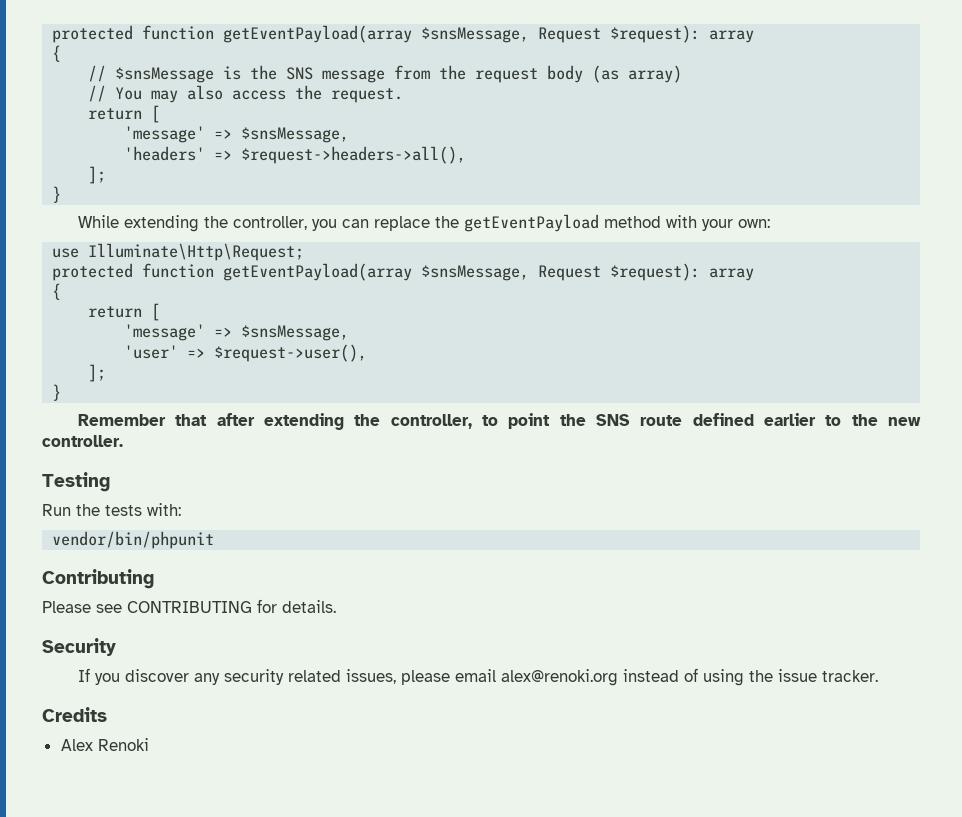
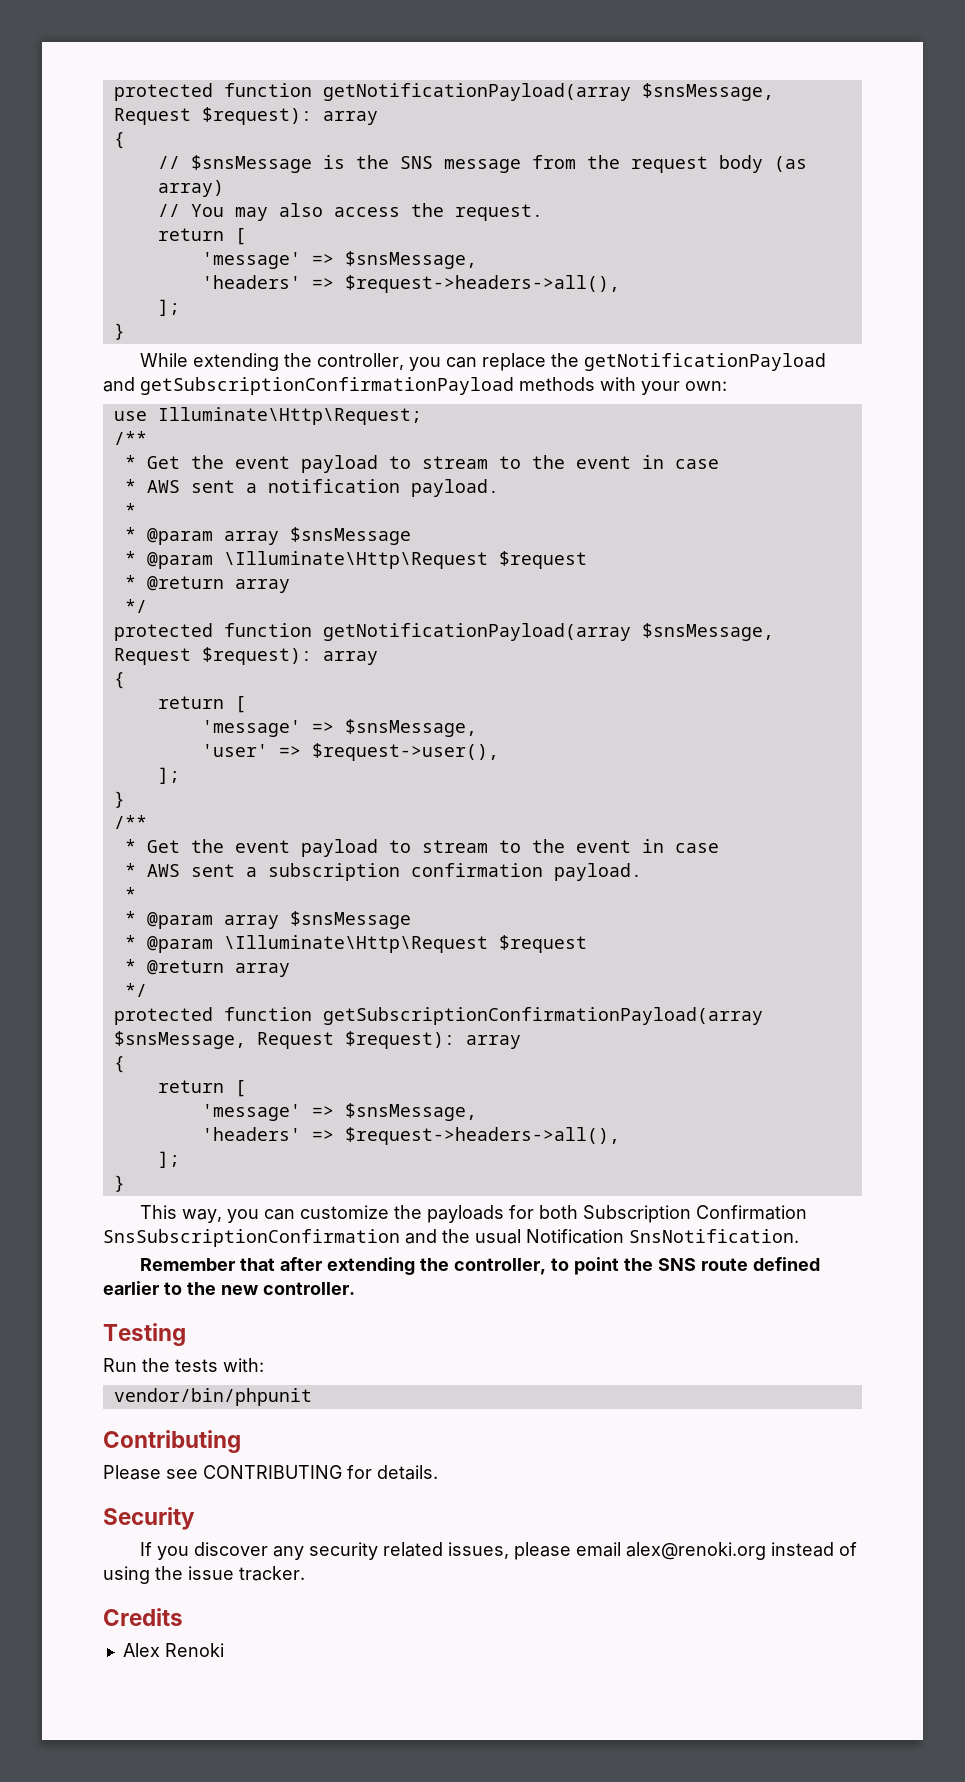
[52,25,413,43] protected function getEventPayload(array -> [113,83,631,101] protected function getNotificationPayload(array
[463,214,661,232] getEventPayload method -> [583,353,826,371] [103,377,595,395] getNotificationPayload and getSubscriptionConfirmationPayload methods
[52,263,413,281] // protected function getEventPayload(array -> [113,431,147,445] [124,455,719,473] [124,479,499,497] [124,503,136,517] [124,527,411,545] [124,551,587,569] [124,575,290,593] [124,599,147,613] [113,623,631,641] // /** // * Get the event payload to stream to the event in case // * AWS sent a notification payload. // * // * @param array $snsMessage // * @param \Illuminate\Http\Request $request // * @return array // */ // protected function getNotificationPayload(array
(62, 392) none -> [113,815,147,829] [124,839,719,857] [124,863,642,881] [124,887,136,901] [124,911,411,929] [124,935,587,953] [124,959,290,977] [124,983,147,997] [113,1007,763,1025] [113,1031,521,1049] [113,1056,125,1073] [157,1080,246,1097] [201,1103,477,1121] [201,1127,620,1145] [157,1151,180,1168] [113,1175,125,1192] [139,1205,807,1223] [103,1229,799,1247] // /** // * Get the event payload to stream to the event in case // * AWS sent a subscription confirmation payload. // * // * @param array $snsMessage // * @param \Illuminate\Http\Request $request // * @return array // */ // protected function getSubscriptionConfirmationPayload(array $snsMessage, Request $request): array // { // return [ // 'message' => $snsMessage, // 'headers' => $request->headers->all(), // ]; // } // This way, you can customize the payloads for both Subscription Confirmation SnsSubscriptionConfirmation and the usual Notification SnsNotification.

